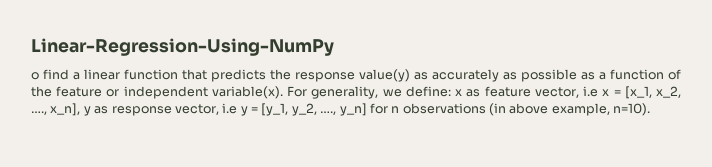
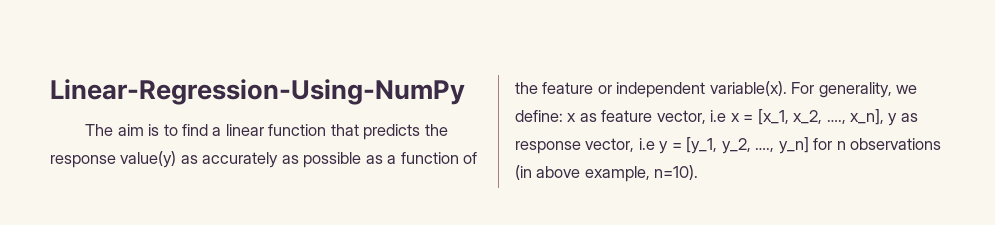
[31,72,39,80] o -> [85,124,178,136] The aim is to

